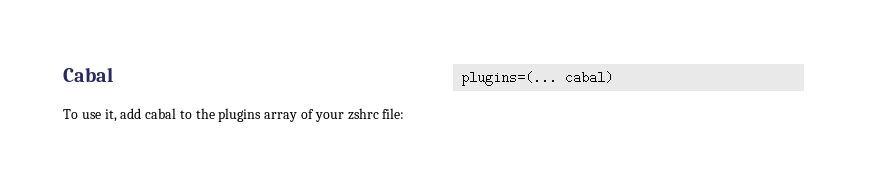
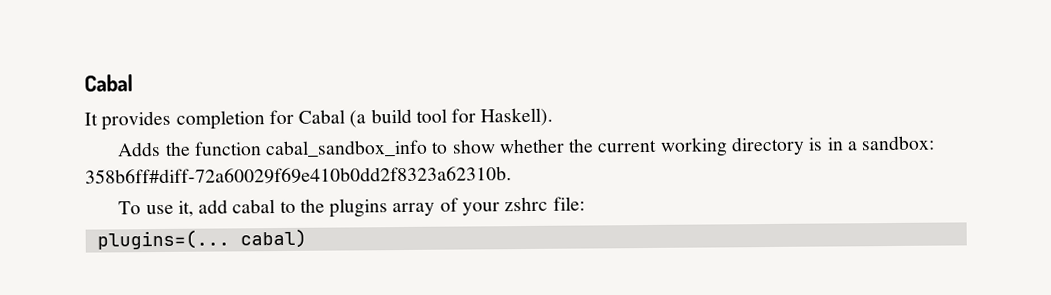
[63,67,113,82] Cabal -> [84,74,133,92] [84,107,554,131] [117,135,936,158] [85,166,512,185] Cabal // It provides completion for Cabal (a build tool for Haskell). // Adds the function cabal_sandbox_info to show whether the current working directory is in a sandbox: 358b6ff#diff-72a60029f69e410b0dd2f8323a62310b.

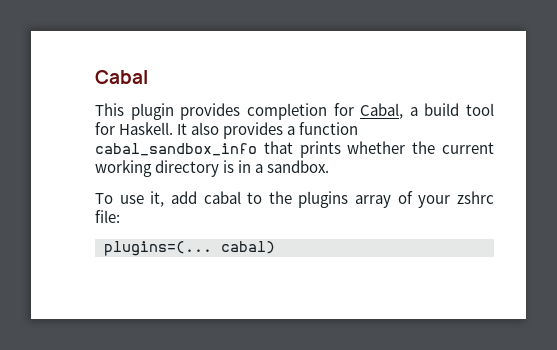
[84,112,98,126] It -> [95,103,174,120] This plugin
[298,109,367,128] Cabal (a -> [360,103,418,119] Cabal, a
[480,107,554,127] [117,139,496,158] Haskell). // Adds the function cabal_sandbox_info to show -> [119,122,359,139] [95,141,341,158] Haskell. It also provides a function cabal_sandbox_info that prints
[861,135,936,151] [85,166,512,185] sandbox: 358b6ff#diff-72a60029f69e410b0dd2f8323a62310b. -> [267,160,330,173] sandbox.

